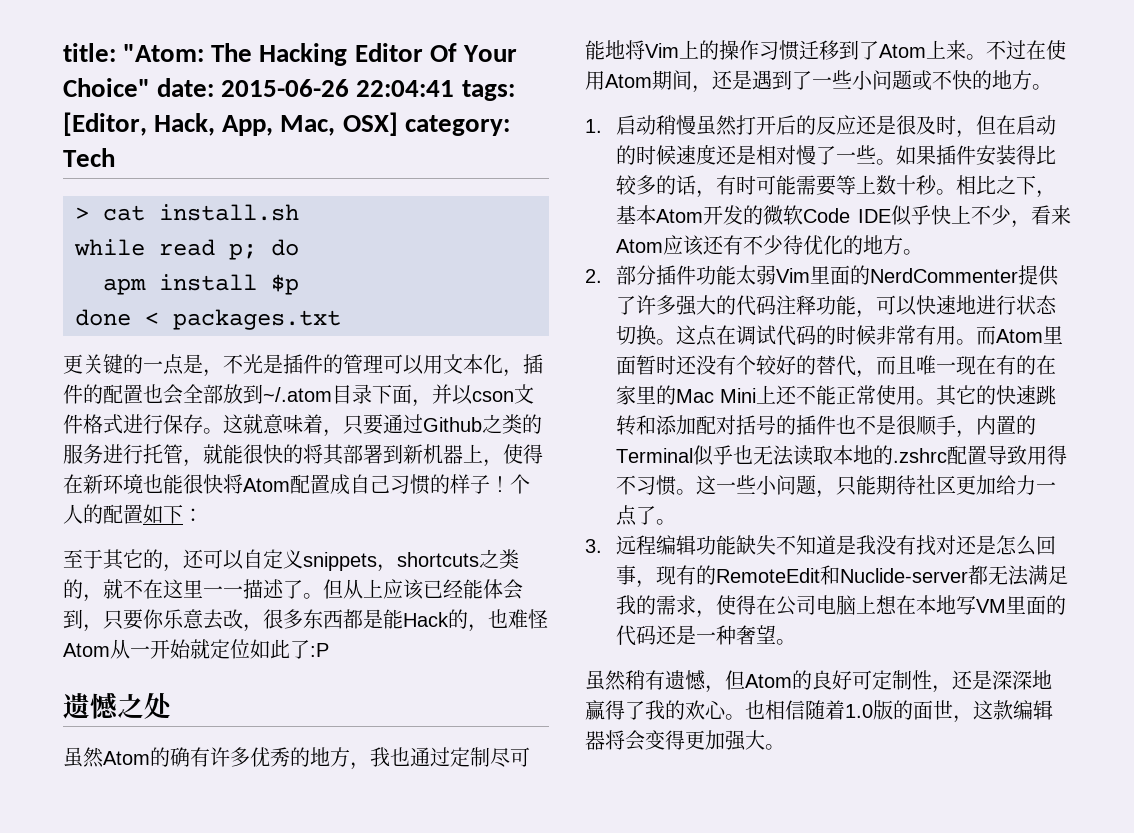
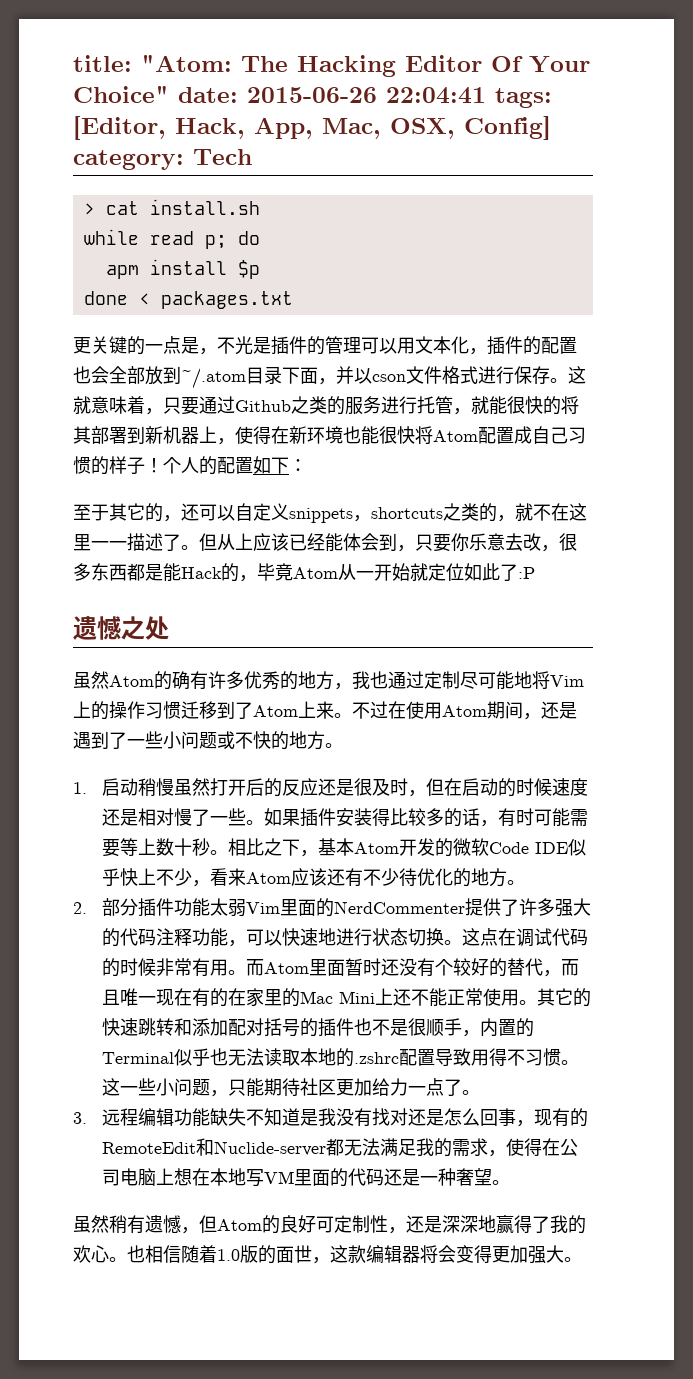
[342,112,398,136] OSX] -> [390,116,551,140] OSX, Config]
[488,609,548,629] 也难怪 -> [257,563,293,581] 毕竟

